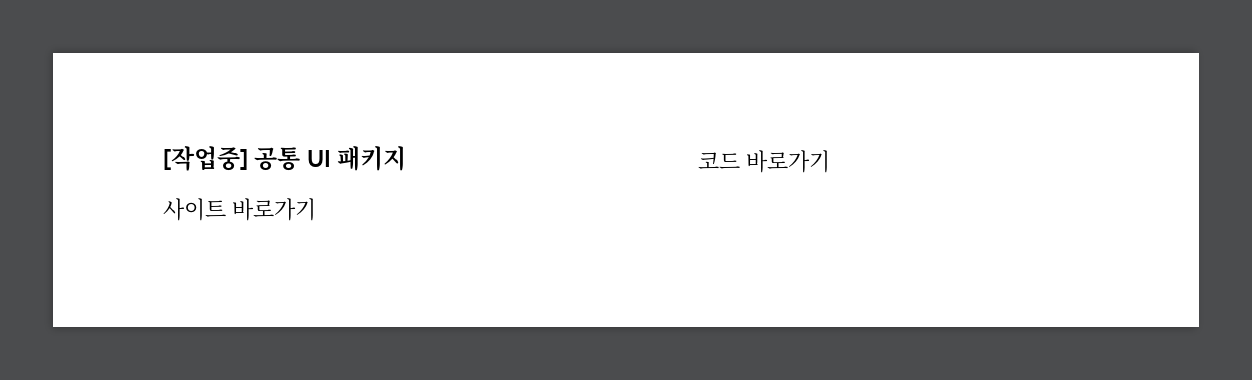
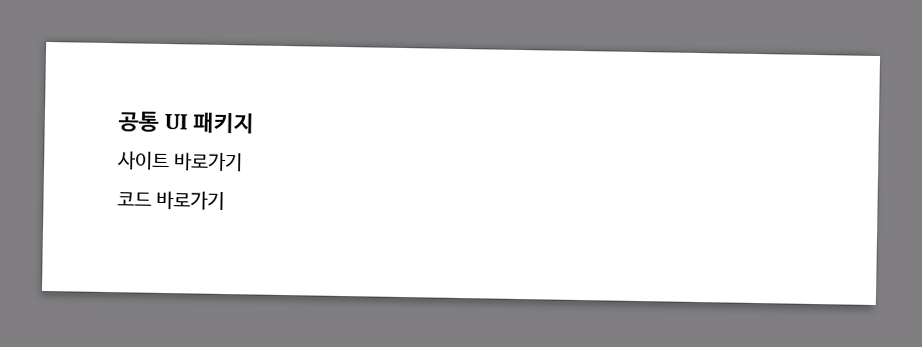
[163,146,248,171] [작업중] -> (118, 121) none

